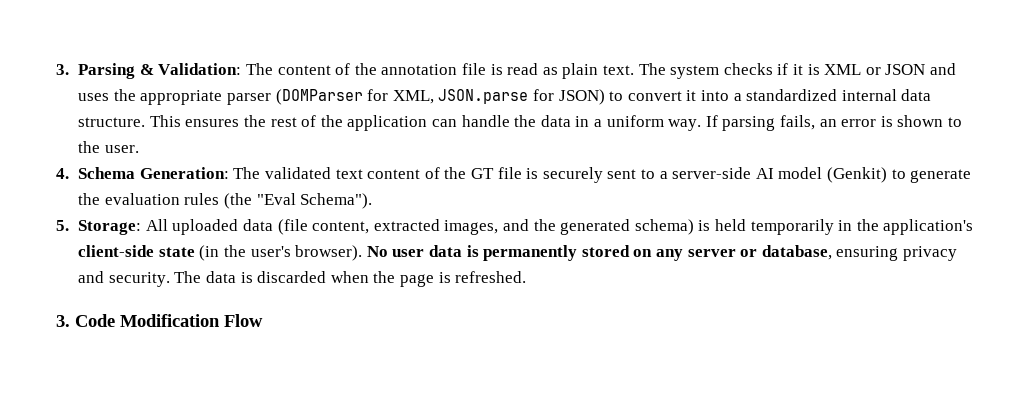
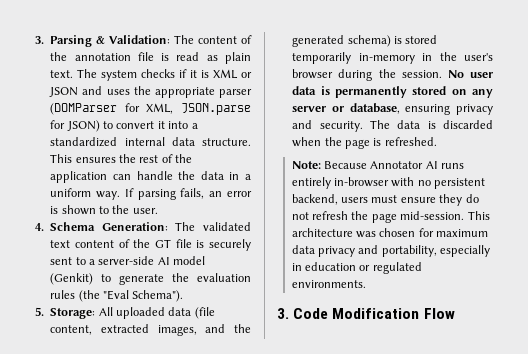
[714,219,974,235] [78,245,363,261] held temporarily in the application's client-side state (in the user's browser). -> [405,35,438,44] [292,52,493,64] [292,69,442,81] stored temporarily in-memory in the user's browser during the session.
(527, 277) none -> [291,161,465,169] [291,177,486,189] [291,194,479,206] [291,211,490,223] [291,228,489,238] [291,245,491,257] [291,262,422,274] [291,280,366,288] // Note: Because Annotator AI runs entirely in-browser with no persistent backend, users must ensure they do not refresh the page mid-session. This architecture was chosen for maximum data privacy and portability, especially in education or regulated environments.

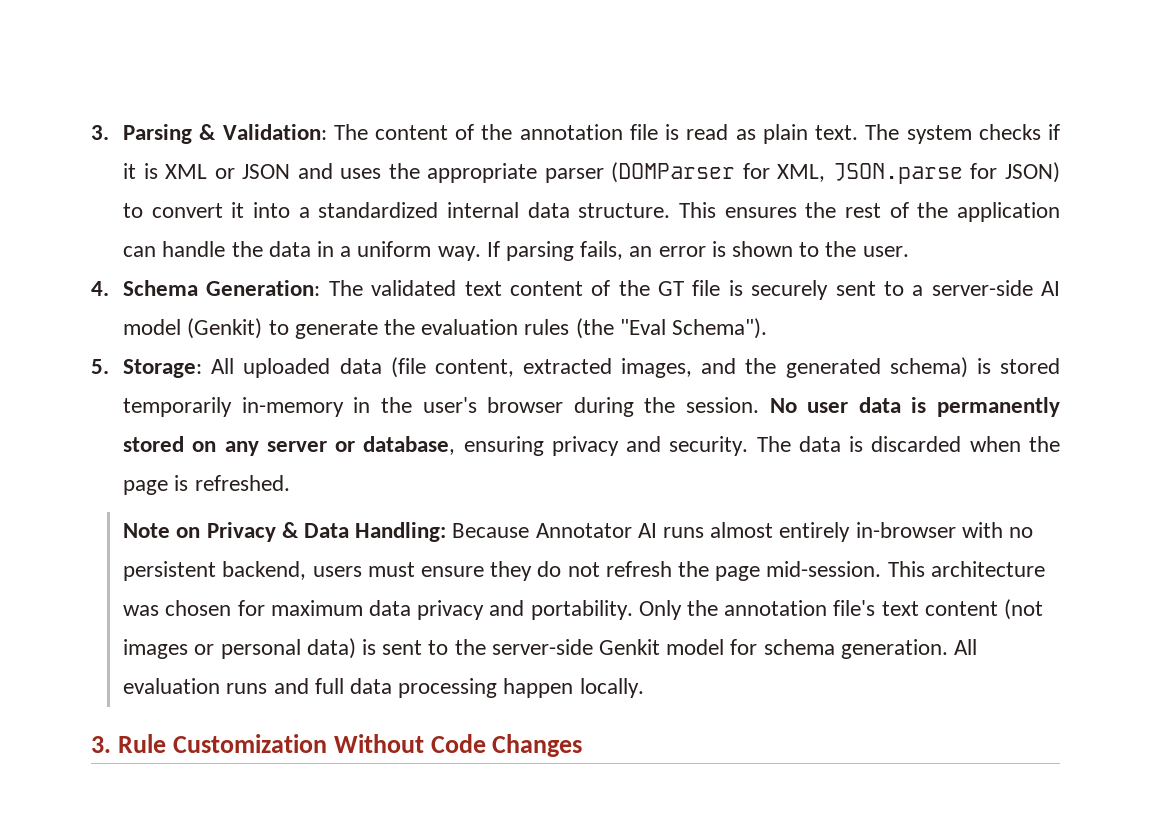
[291,161,321,169] Note: -> [123,522,447,542] Note on Privacy & Data Handling:
(465, 166) none -> [710,522,774,538] almost
[381,245,491,257] [291,262,422,274] [291,280,366,288] [277,308,455,319] portability, especially in education or regulated environments. // 3. Code Modification Flow -> [530,599,1044,620] [123,638,978,659] [123,678,644,698] [91,734,583,757] portability. Only the annotation file's text content (not images or personal data) is sent to the server-side Genkit model for schema generation. All evaluation runs and full data processing happen locally. // 3. Rule Customization Without Code Changes

